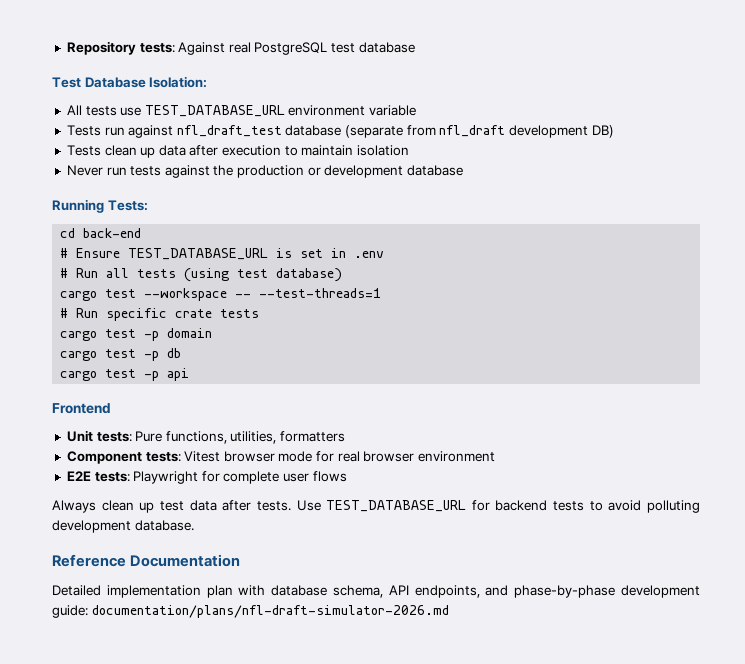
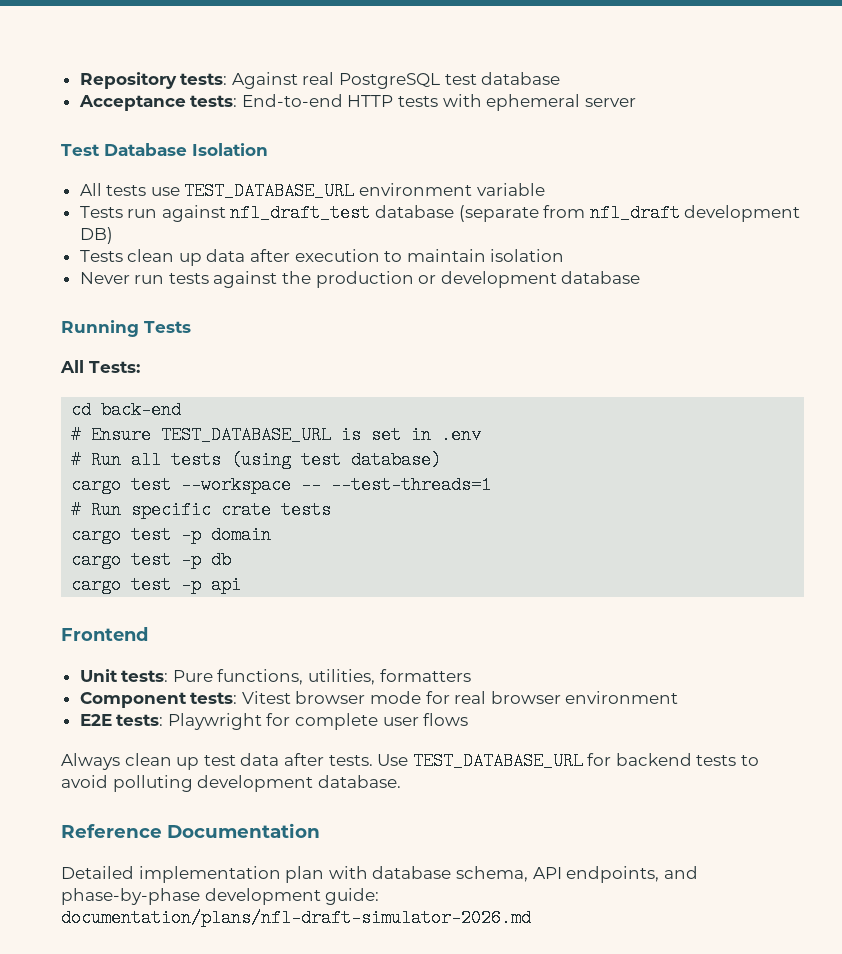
(415, 47) none -> [78,94,636,111] // Acceptance tests: End-to-end HTTP tests with ephemeral server
[149,76,208,88] Isolation: -> [192,143,268,156] Isolation
(104, 206) none -> [144,321,191,333] [60,360,84,373] Tests // All

